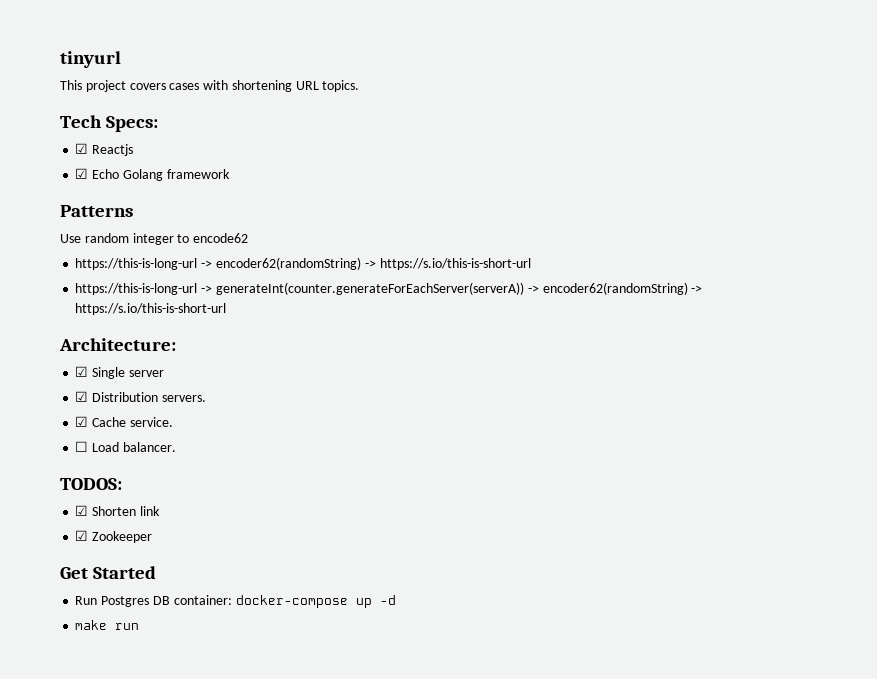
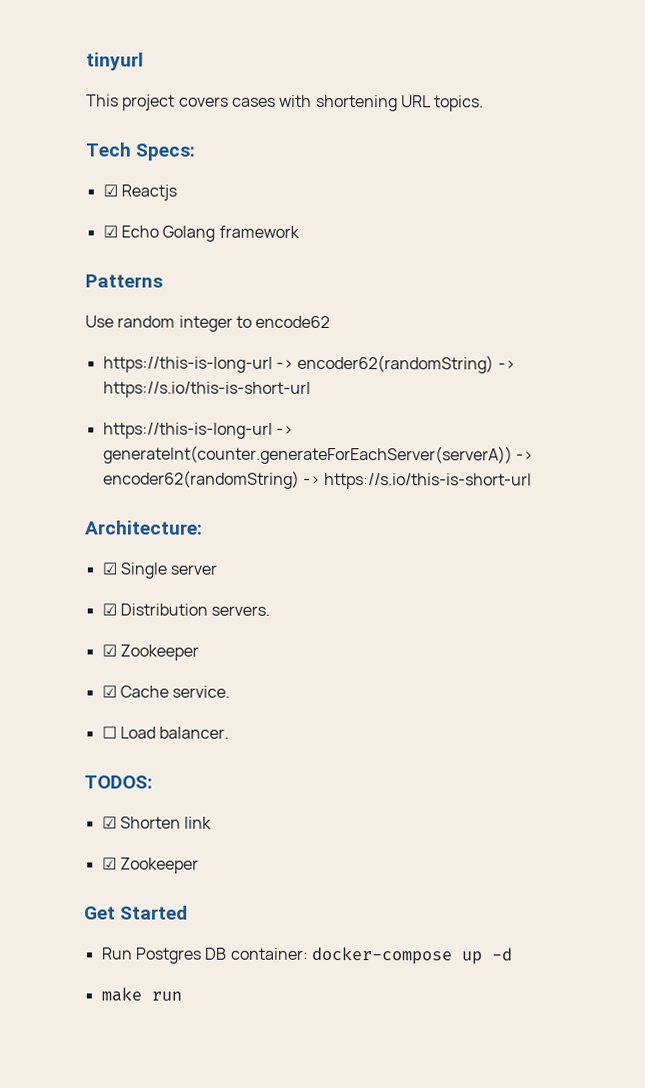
(206, 398) none -> [101,644,199,661] // ☑ Zookeeper

